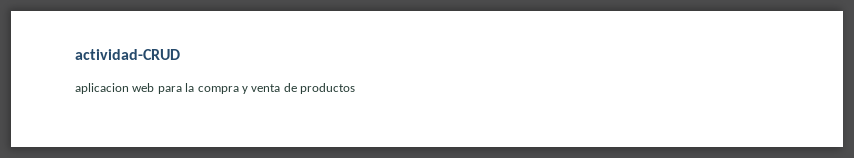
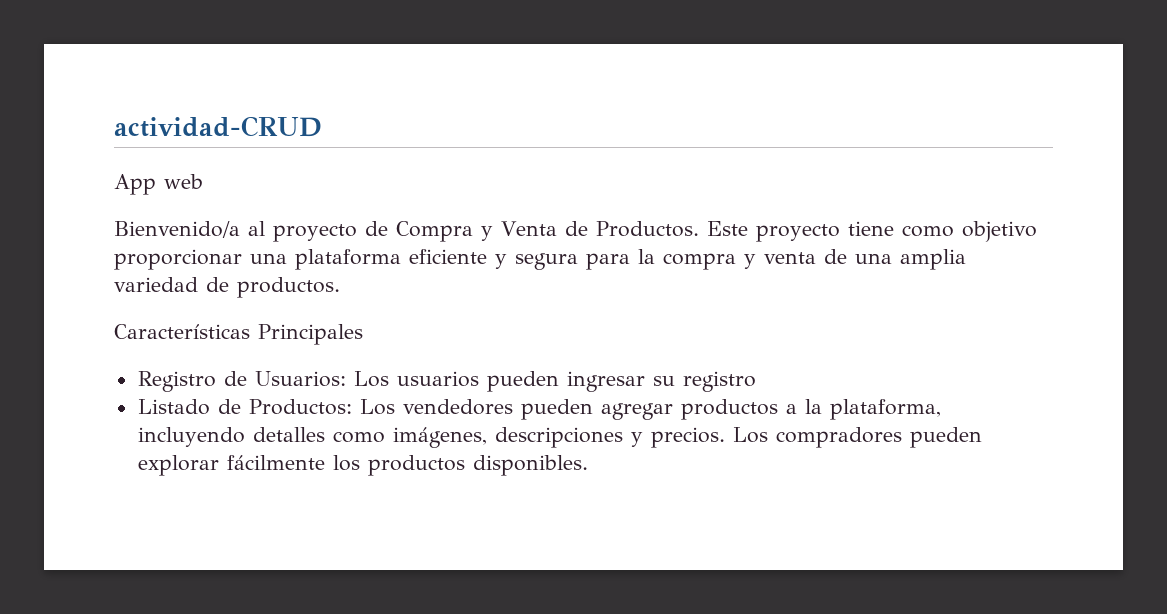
[75,83,129,94] aplicacion -> [114,174,156,195] App
(155, 87) none -> [114,221,1037,242] [114,249,578,270] // Bienvenido/a al proyecto de Compra y Venta de Productos. Este proyecto tiene como objetivo proporcionar una plataforma eficiente y segura
[300,83,355,94] productos -> [855,249,966,270] [114,277,340,298] [114,324,363,345] [137,371,756,392] [137,399,941,420] [137,427,982,448] [137,455,588,476] una amplia variedad de productos. // Características Principales // Registro de Usuarios: Los usuarios pueden ingresar su registro // Listado de Productos: Los vendedores pueden agregar productos a la plataforma, incluyendo detalles como imágenes, descripciones y precios. Los compradores pueden explorar fácilmente los productos disponibles.

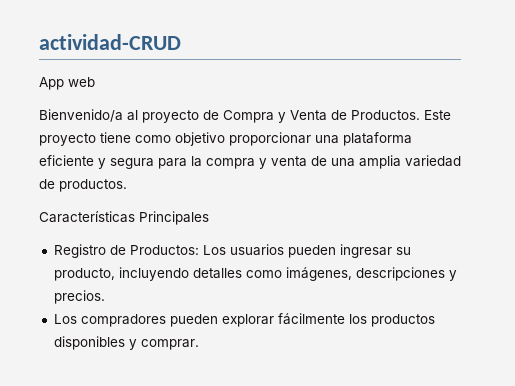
[254,371,346,387] Usuarios: -> [129,245,199,255] Productos:
[682,371,756,392] [137,399,941,420] registro // Listado de Productos: Los vendedores pueden agregar productos a la plataforma, -> [53,268,115,281] producto,
(725, 437) none -> (105, 297) //
[472,455,588,476] disponibles. -> [53,336,199,350] disponibles y comprar.

